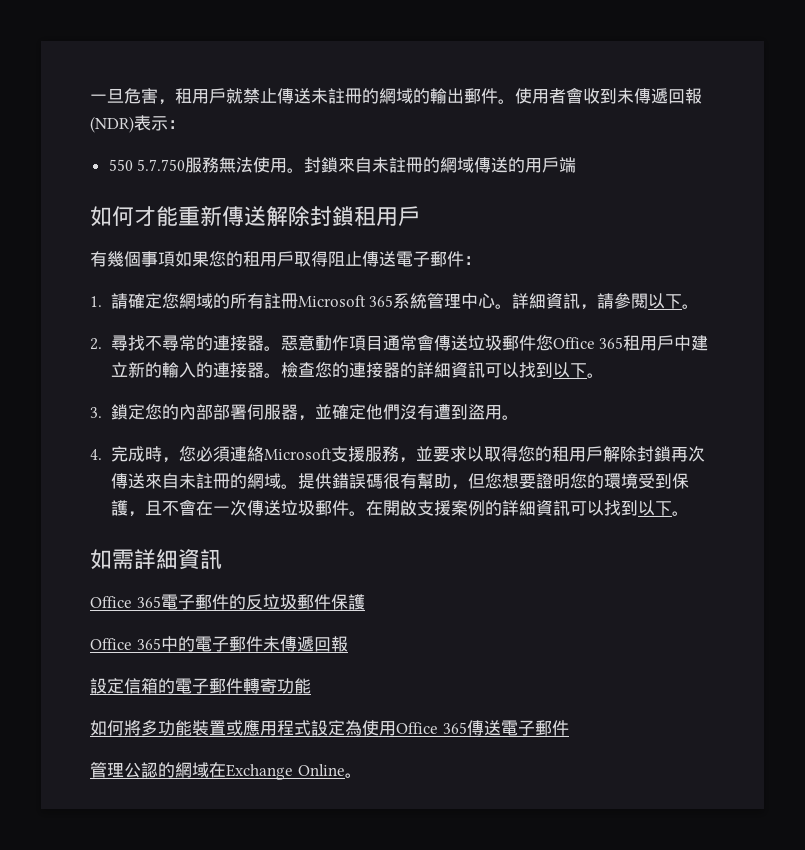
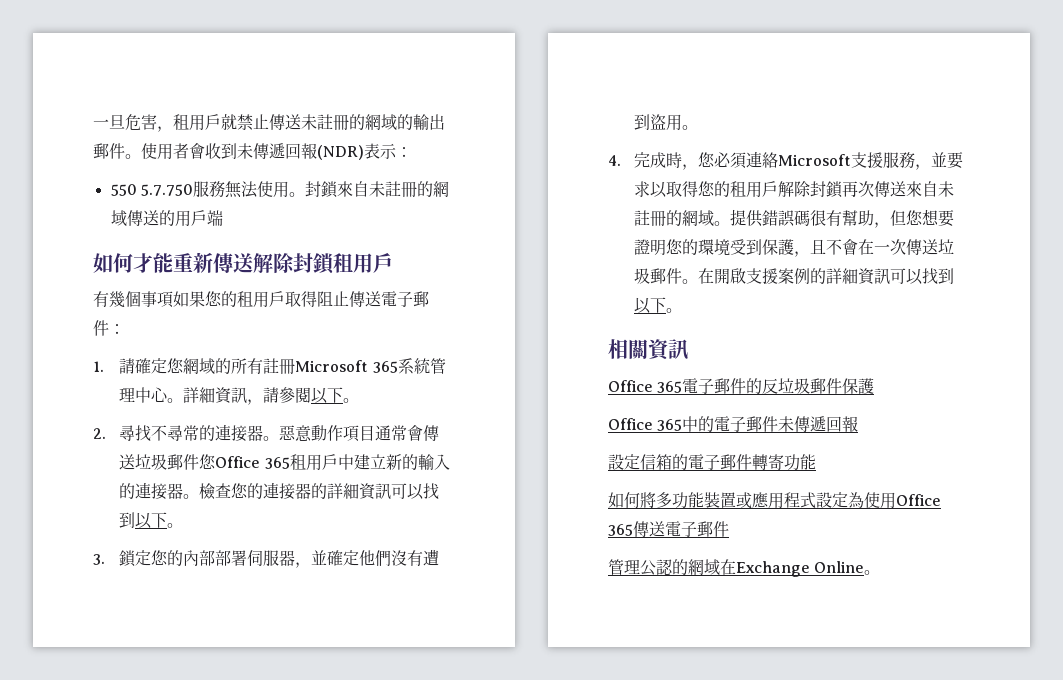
[90,549,178,570] 如需詳細 -> [608,339,648,359] 相關

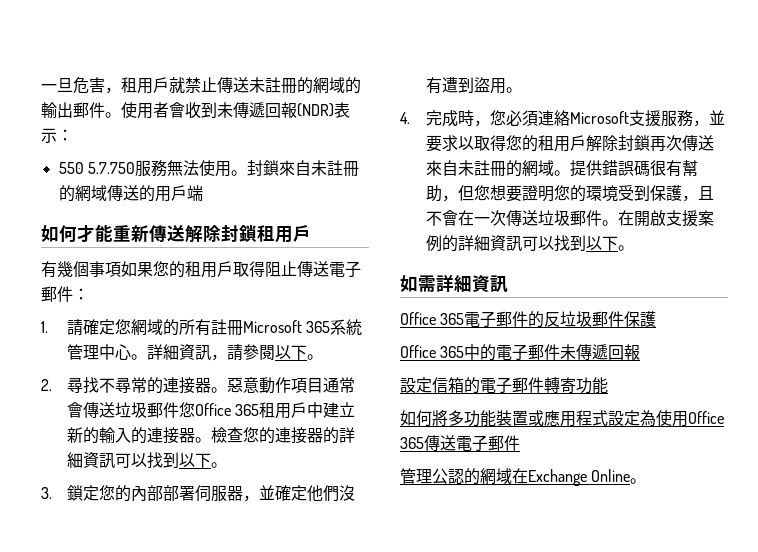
[608,339,648,359] 相關 -> [400,274,472,292] 如需詳細

